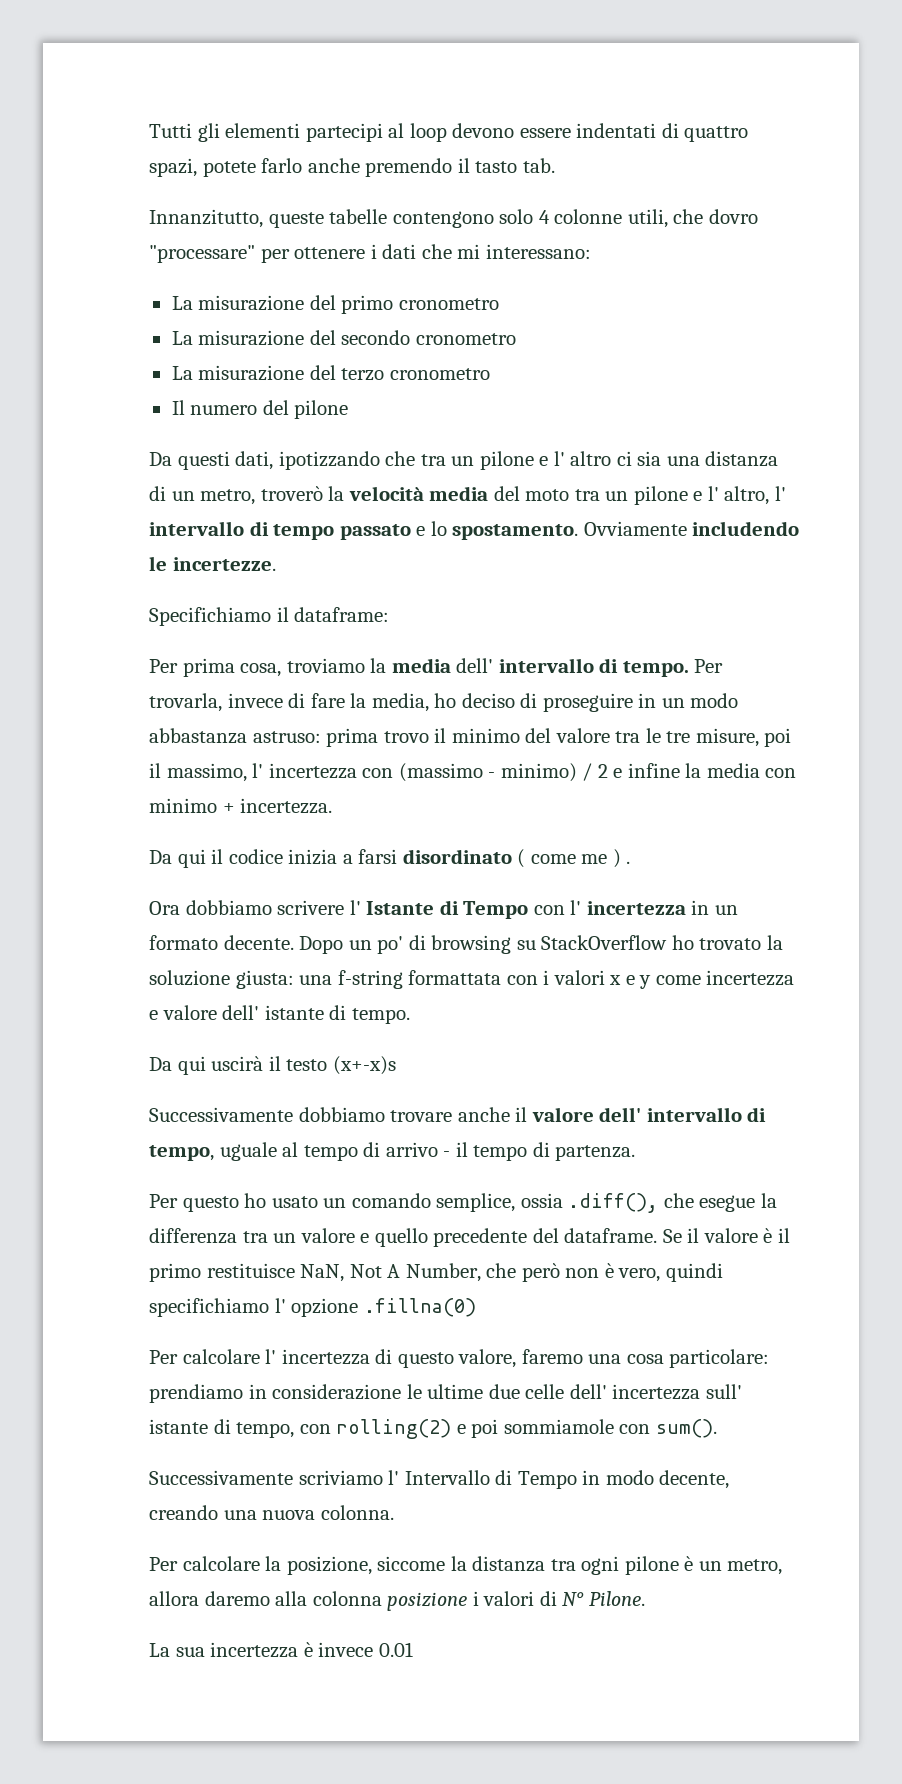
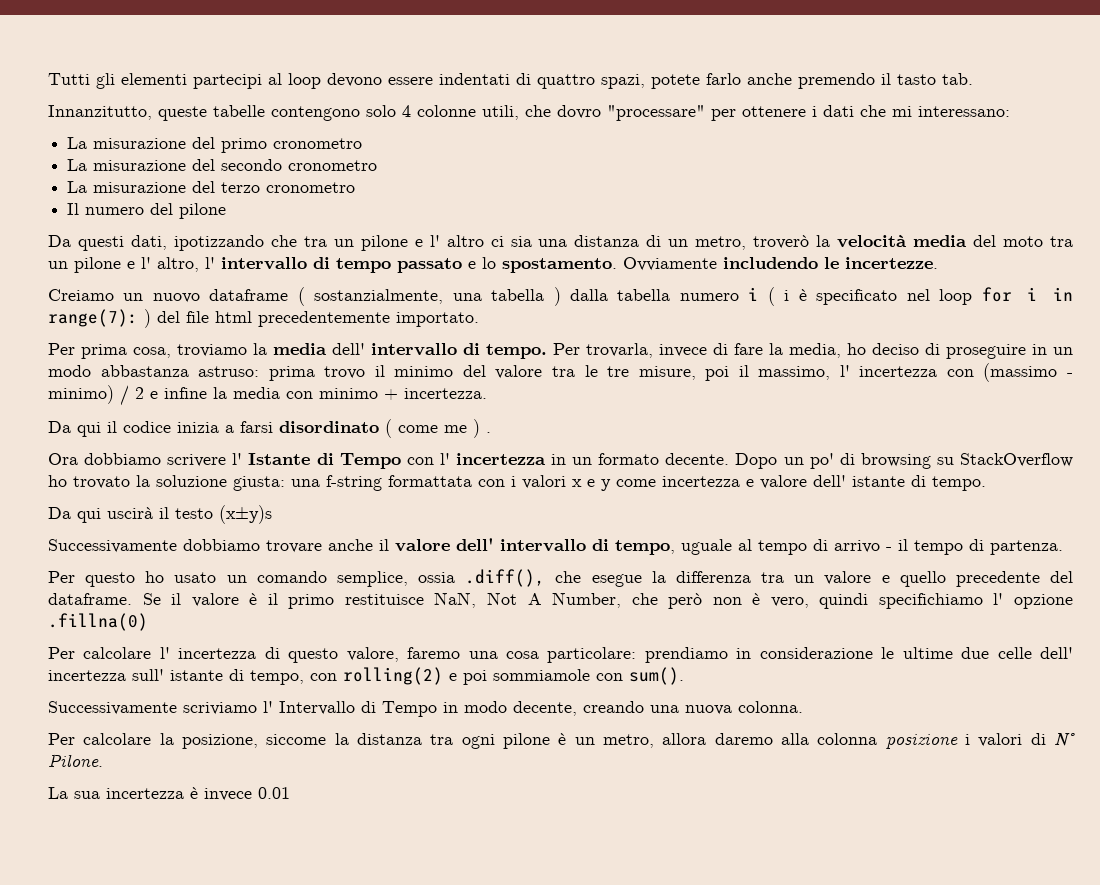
[149,607,390,626] Specifichiamo il dataframe: -> [48,287,1074,306] [48,309,479,328] Creiamo un nuovo dataframe ( sostanzialmente, una tabella ) dalla tabella numero i ( i è specificato nel loop for i in range(7): ) del file html precedentemente importato.
[332,1056,396,1075] (x+-x)s -> [219,505,272,524] (x±y)s

